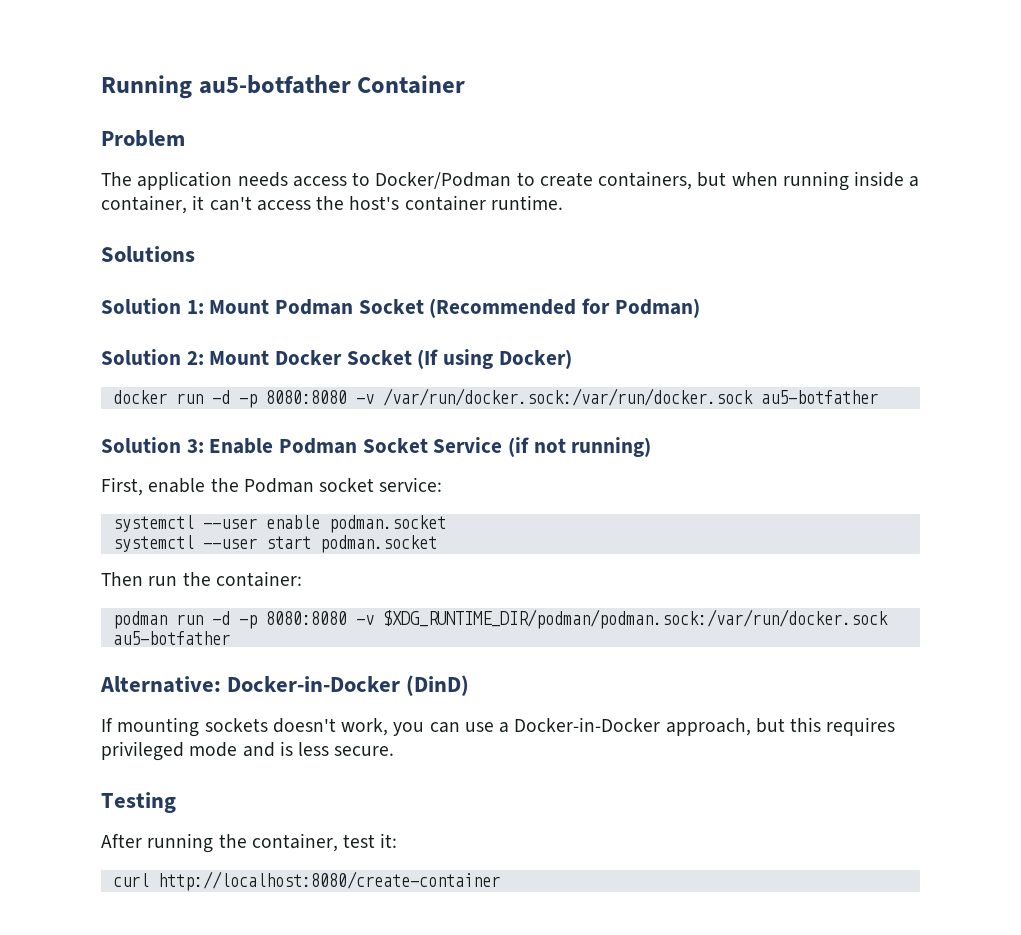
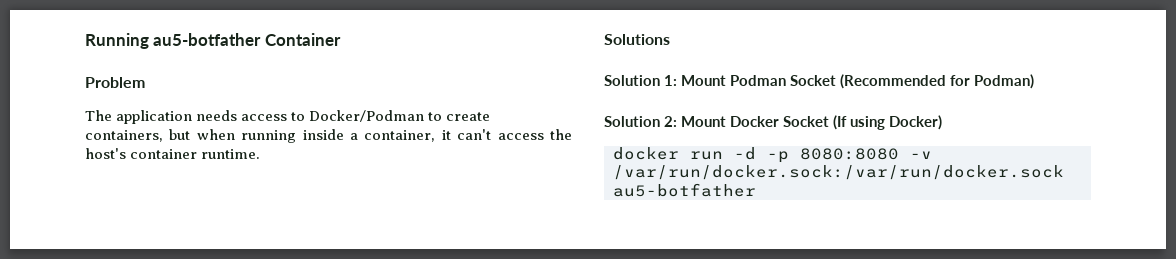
[101,437,652,457] [101,477,443,496] [112,515,446,533] [112,535,437,553] [101,571,302,587] [112,609,888,629] [112,631,230,645] [100,675,470,696] [101,717,896,737] [101,741,395,761] [101,792,176,813] [101,833,398,853] [112,871,500,891] // Solution 3: Enable Podman Socket Service (if not running) // First, enable the Podman socket service: // systemctl --user enable podman.socket // systemctl --user start podman.socket // Then run the container: // podman run -d -p 8080:8080 -v $XDG_RUNTIME_DIR/podman/podman.sock:/var/run/docker.sock au5-botfather // Alternative: Docker-in-Docker (DinD) // If mounting sockets doesn't work, you can use a Docker-in-Docker approach, but this requires privileged mode and is less secure. // Testing // After running the container, test it: // curl http://localhost:8080/create-container -> (756, 190) none

